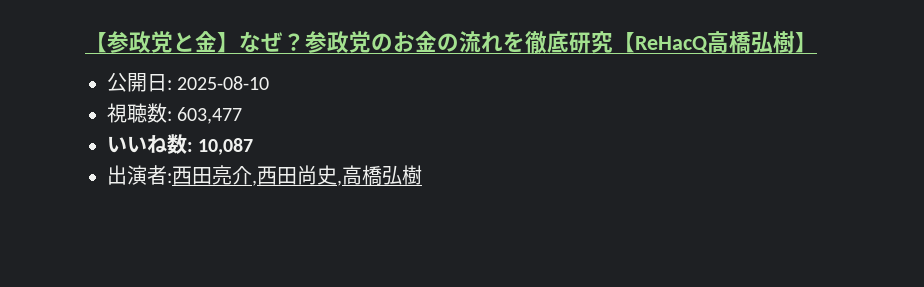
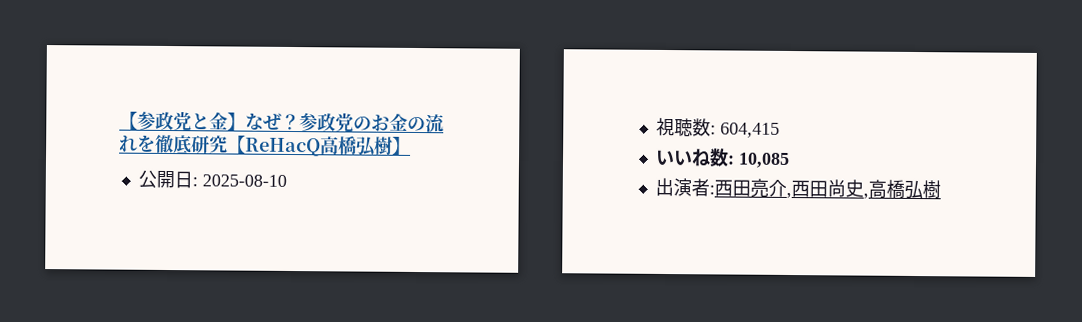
[177,107,243,124] 603,477 -> [719,122,780,138] 604,415
[198,138,254,155] 10,087 -> [737,152,790,168] 10,085

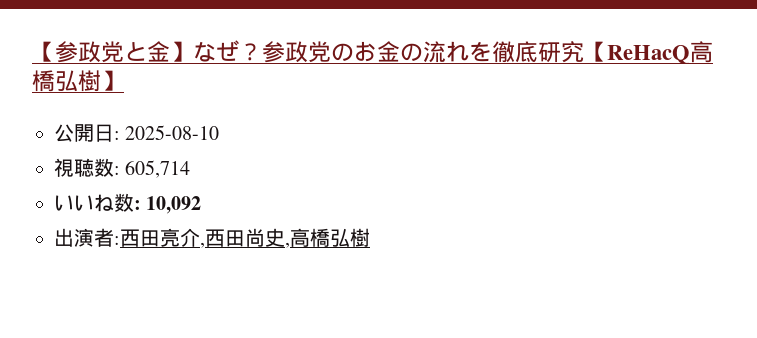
[719,122,780,138] 604,415 -> [125,160,191,178] 605,714
[737,152,790,168] 10,085 -> [146,196,202,214] 10,092

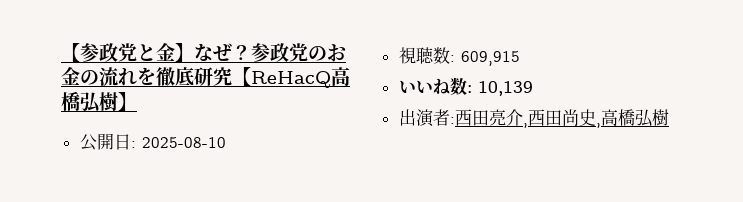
[125,160,191,178] 605,714 -> [460,51,520,66] 609,915
[146,196,202,214] 10,092 -> [477,81,533,96] 10,139

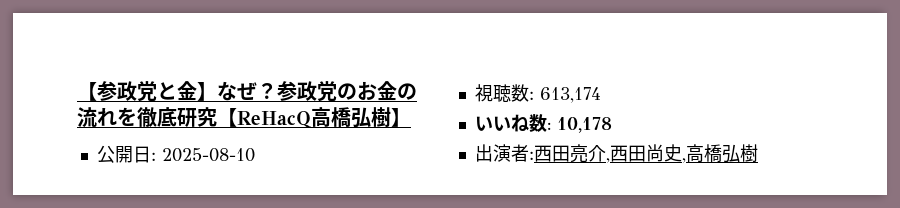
[460,51,520,66] 609,915 -> [539,87,601,103] 613,174
[477,81,533,96] 10,139 -> [556,117,612,133] 10,178

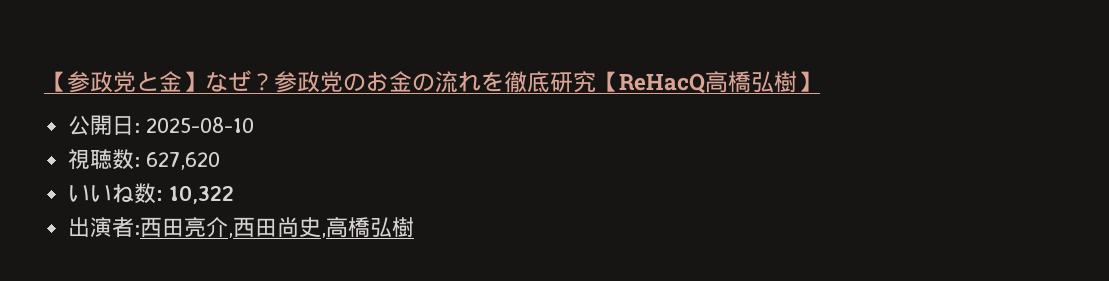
[539,87,601,103] 613,174 -> [146,152,221,170] 627,620
[556,117,612,133] 10,178 -> [169,185,235,204] 10,322

